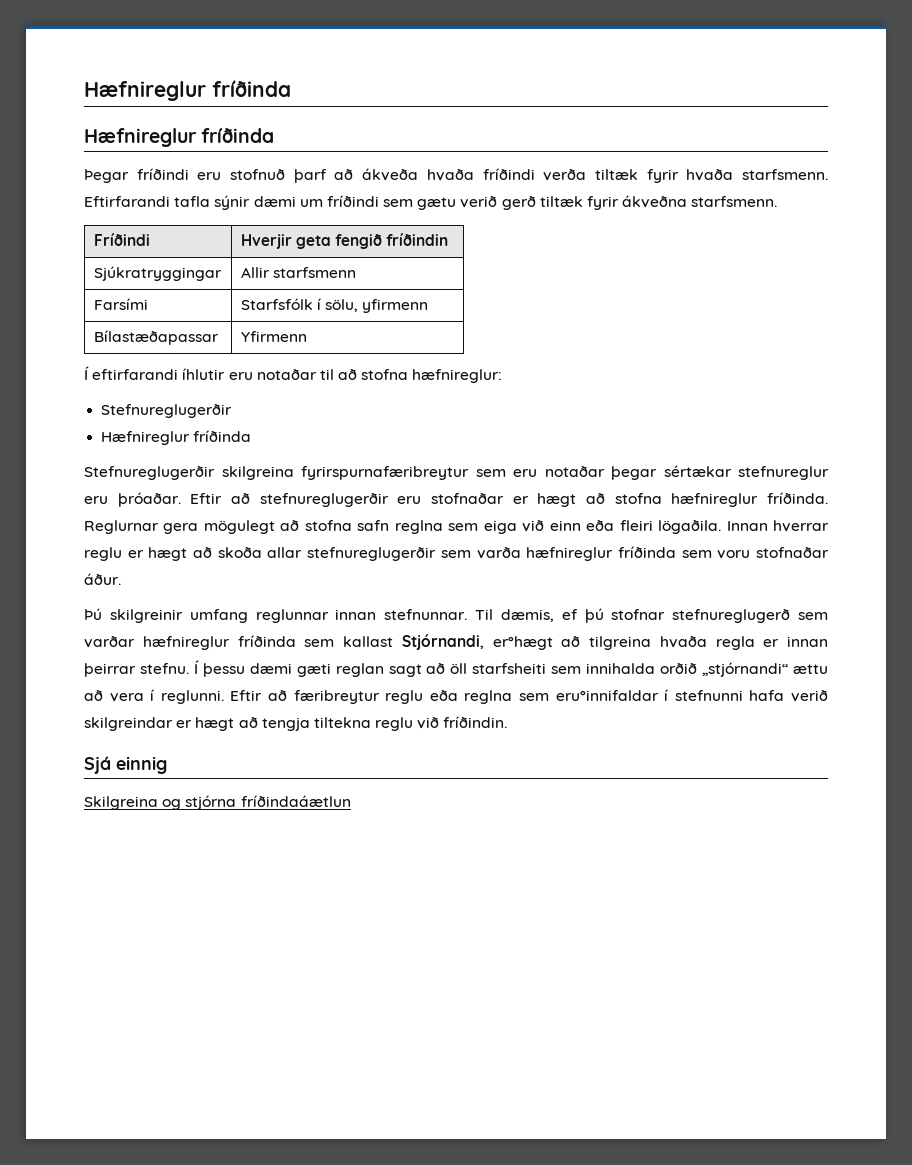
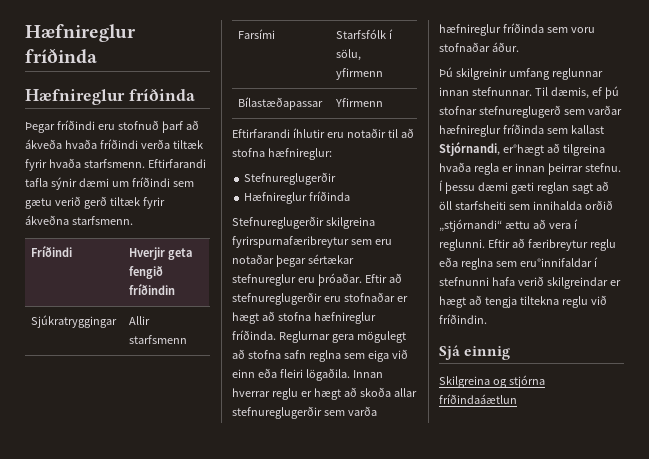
[84,366,179,380] Í eftirfarandi -> [232,129,290,138] Eftirfarandi
[256,369,317,380] notaðar -> [346,128,386,138] notaðir

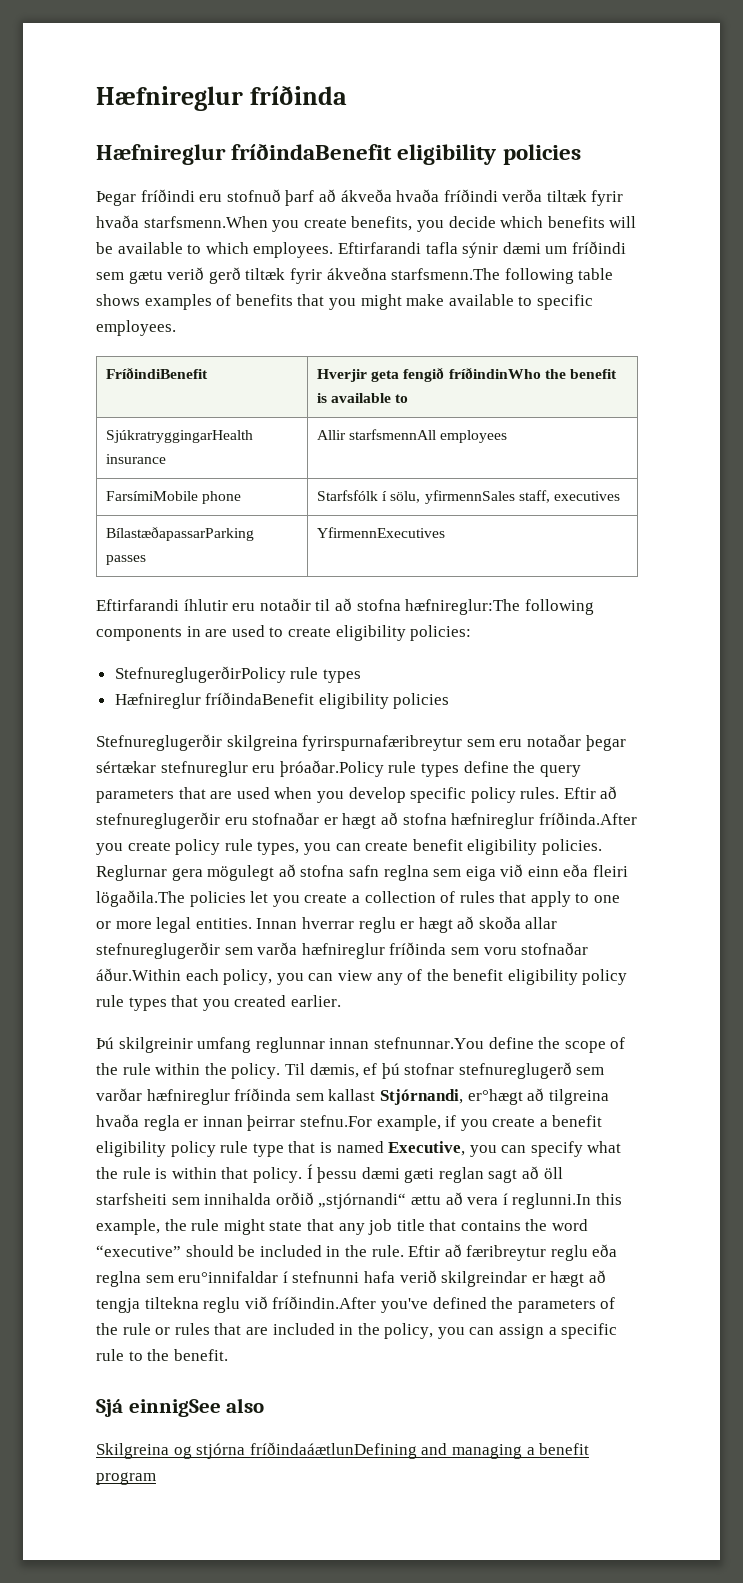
[128,88,195,101] fríðinda -> [231,144,581,165] fríðindaBenefit eligibility policies
[83,159,145,168] starfsmenn. -> [143,216,637,232] [96,242,334,258] starfsmenn.When you create benefits, you decide which benefits will be available to which employees.
[71,216,133,225] [31,246,73,257] [129,247,194,260] [129,266,164,279] [129,284,176,295] [31,315,118,328] [129,316,151,325] [129,335,188,344] [238,29,276,39] [336,29,394,39] [336,49,362,61] [336,68,384,80] [238,97,324,110] [335,98,384,107] starfsmenn. // Fríðindi | Hverjir geta fengið fríðindin // Sjúkratryggingar | Allir starfsmenn // Farsími | Starfsfólk í sölu, yfirmenn // Bílastæðapassar | Yfirmenn -> [391,268,614,284] [96,294,593,310] [96,320,176,336] [106,367,209,379] [317,367,617,382] [317,393,409,403] [106,430,254,443] [106,454,167,464] [317,429,508,443] [106,491,242,504] [317,490,620,504] [106,527,255,541] [106,555,147,565] [317,527,446,538] starfsmenn.The following table shows examples of benefits that you might make available to specific employees. // FríðindiBenefit | Hverjir geta fengið fríðindinWho the benefit is available to // SjúkratryggingarHealth insurance | Allir starfsmennAll employees // FarsímiMobile phone | Starfsfólk í sölu, yfirmennSales staff, executives // BílastæðapassarParking passes | YfirmennExecutives
[267,148,332,160] [244,172,337,185] [244,191,351,204] hæfnireglur: // Stefnureglugerðir // Hæfnireglur fríðinda -> [405,599,594,615] [96,625,472,641] [114,666,361,683] [114,692,450,709] hæfnireglur:The following components in are used to create eligibility policies: // StefnureglugerðirPolicy rule types // Hæfnireglur fríðindaBenefit eligibility policies
[317,273,362,286] þróaðar. -> [279,760,581,777] [96,787,560,803] þróaðar.Policy rule types define the query parameters that are used when you develop specific policy rules.
[232,330,276,340] fríðinda. -> [538,812,637,825] [96,839,602,855] fríðinda.After you create policy rule types, you can create benefit eligibility policies.
[305,368,350,381] lögaðila. -> [96,890,621,907] [96,917,252,933] lögaðila.The policies let you create a collection of rules that apply to one or more legal entities.
[491,42,519,52] áður. -> [96,968,628,985] [96,995,341,1011] áður.Within each policy, you can view any of the benefit eligibility policy rule types that you created earlier.
[471,87,532,96] stefnunnar. -> [373,1037,626,1053] [96,1063,281,1079] stefnunnar.You define the scope of the rule within the policy.
[584,163,621,172] stefnu. -> [299,1115,603,1131] [96,1141,622,1157] [96,1167,302,1183] stefnu.For example, if you create a benefit eligibility policy rule type that is named Executive, you can specify what the rule is within that policy.
[439,239,485,251] reglunni. -> [512,1193,622,1209] [96,1219,589,1235] [96,1245,404,1257] reglunni.In this example, the rule might state that any job title that contains the word “executive” should be included in the rule.
[439,314,487,324] fríðindin. -> [272,1296,616,1313] [96,1323,618,1339] [96,1349,228,1361] fríðindin.After you've defined the parameters of the rule or rules that are included in the policy, you can assign a specific rule to the benefit.
[464,346,511,360] einnig -> [128,1398,265,1417] einnigSee also
[439,394,517,404] fríðindaáætlun -> [249,1442,590,1459] [96,1472,156,1485] fríðindaáætlunDefining and managing a benefit program

